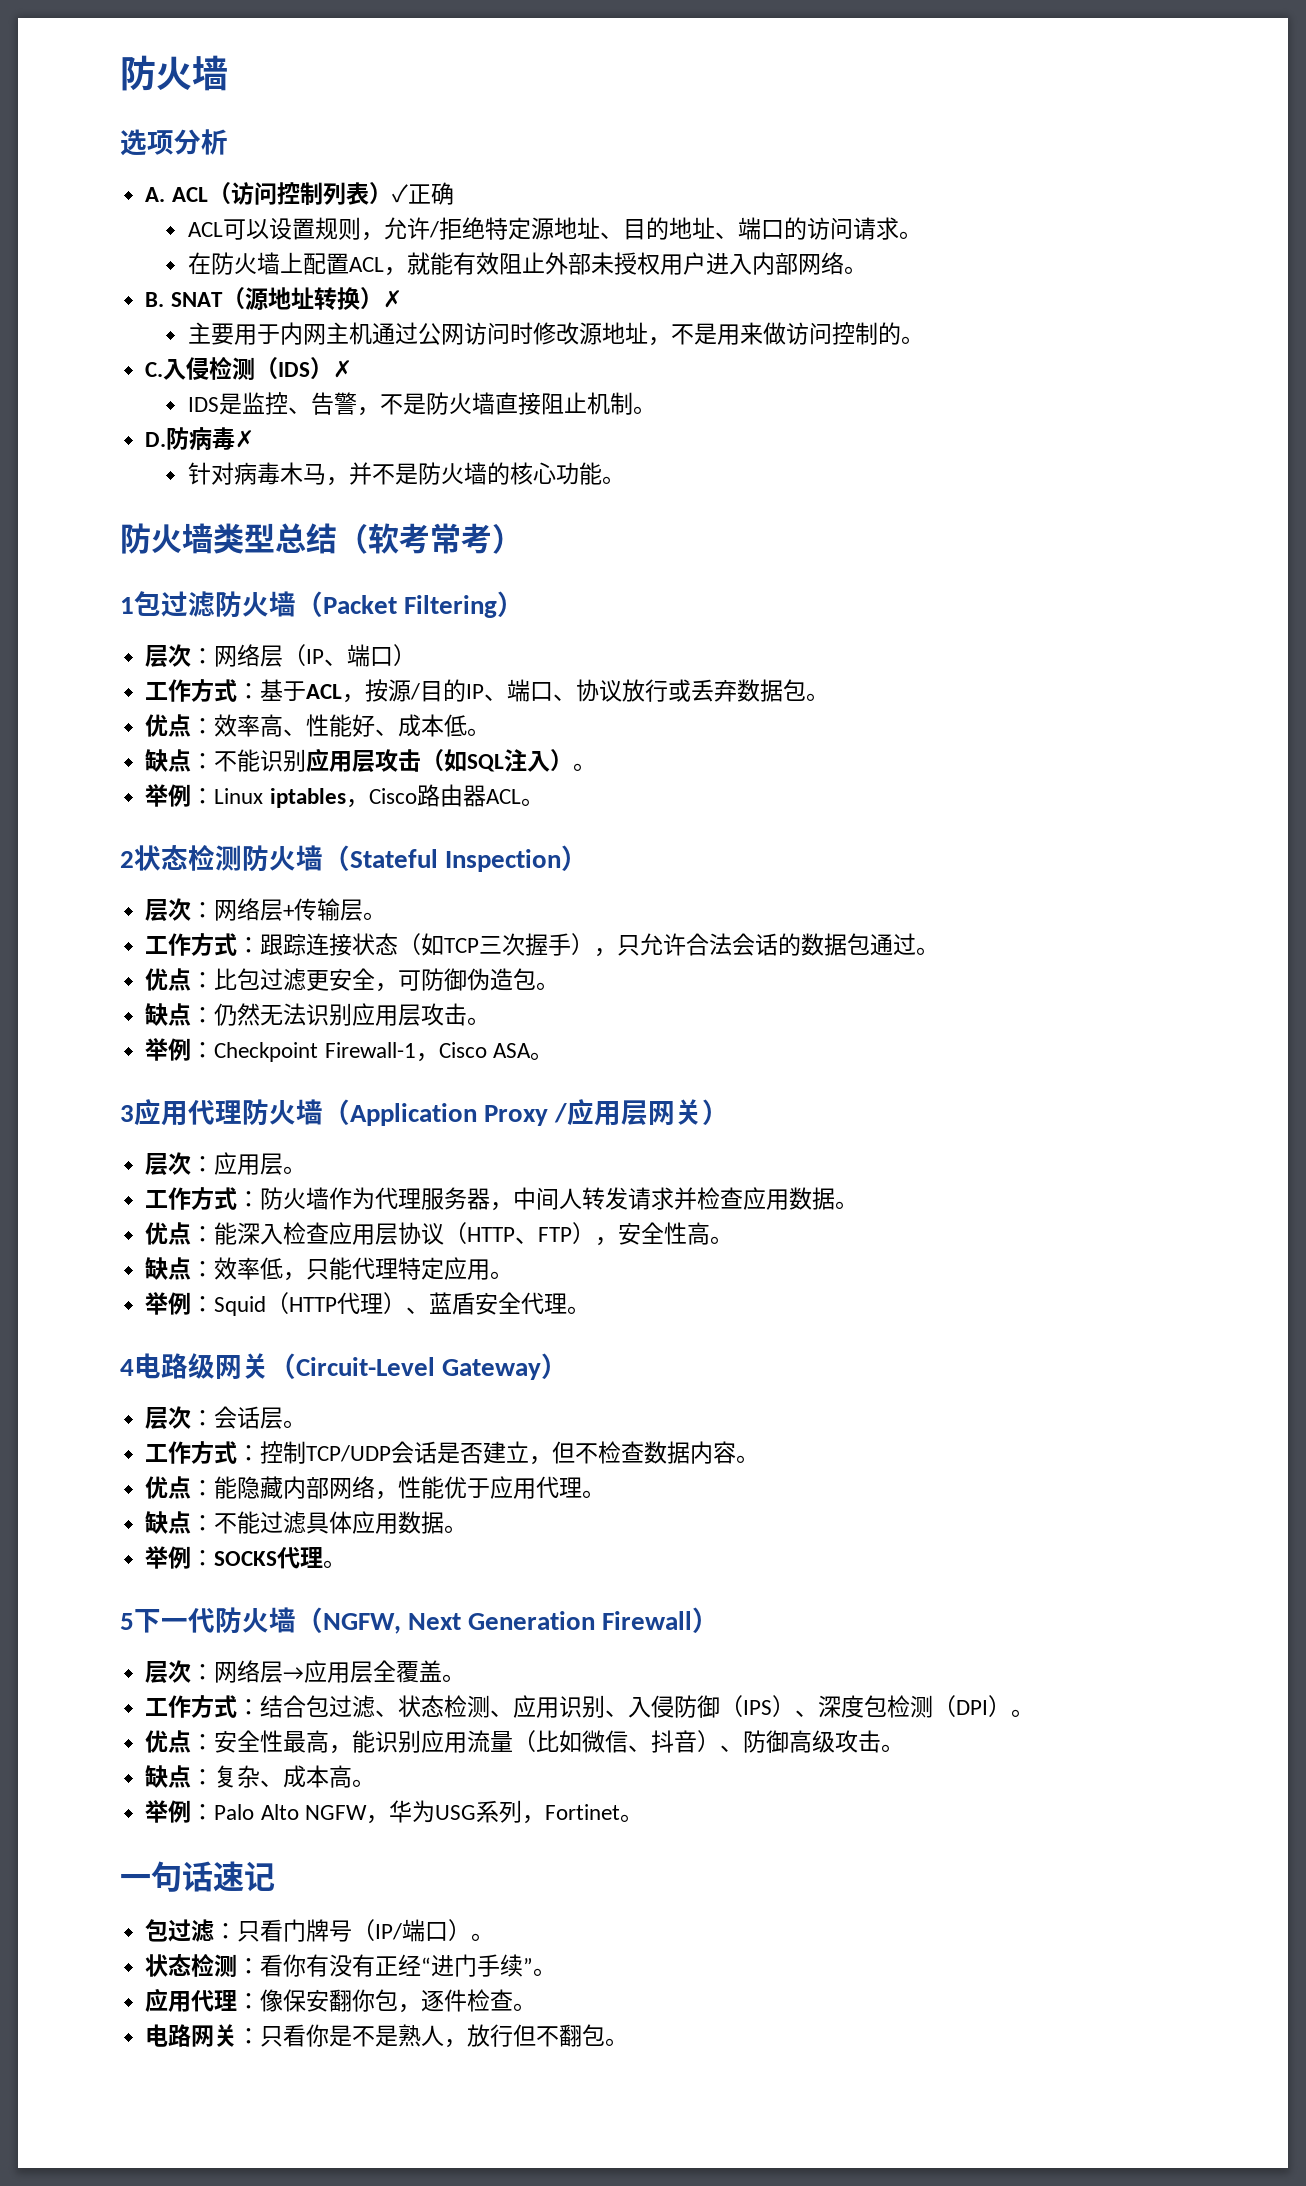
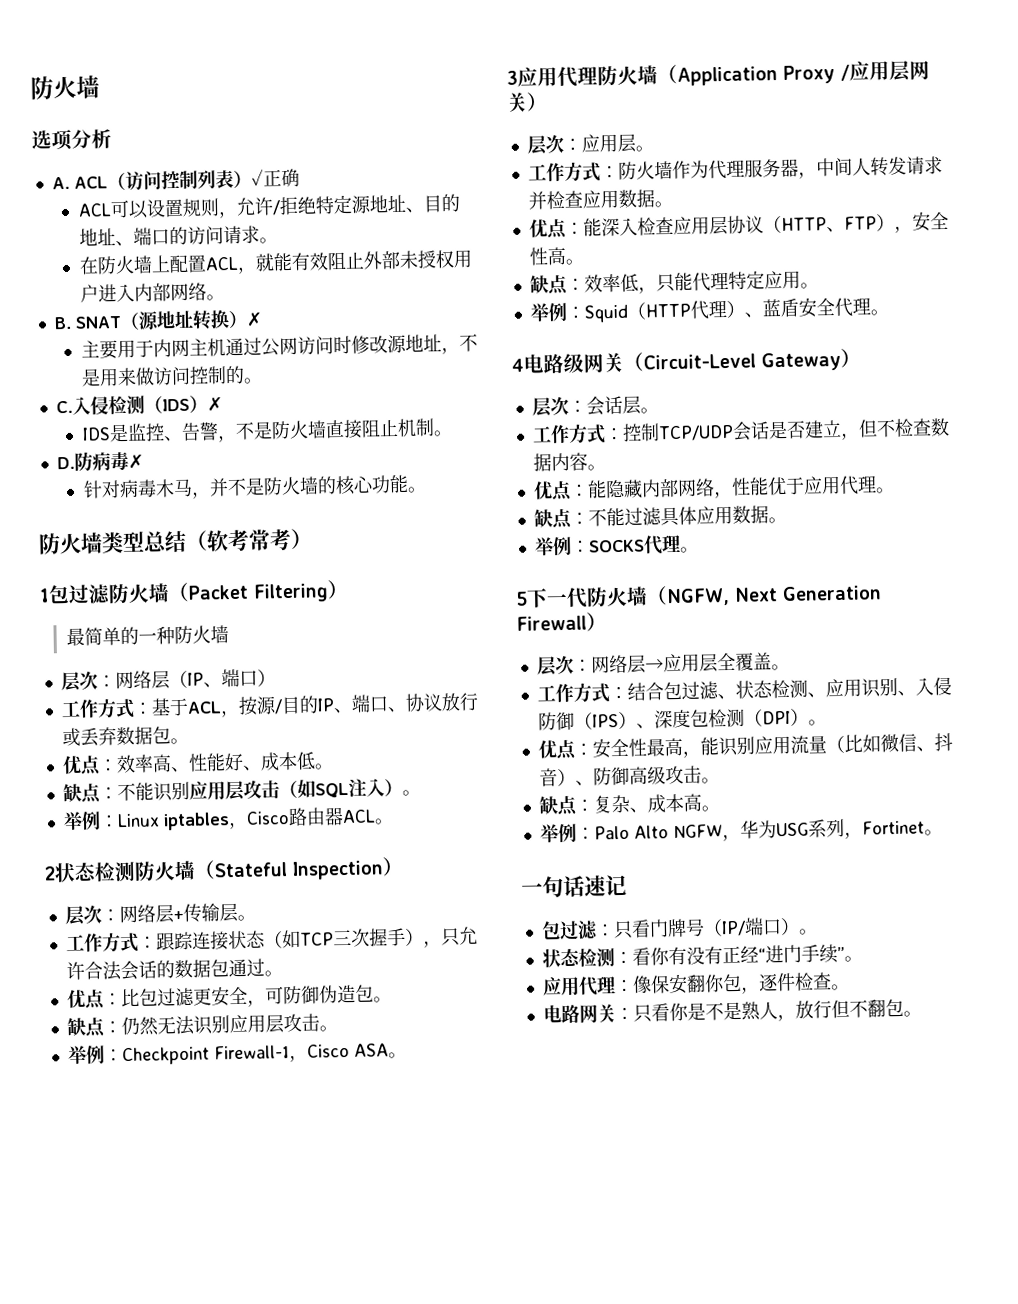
(525, 604) none -> [65,625,229,647] // 最简单的一种防火墙

